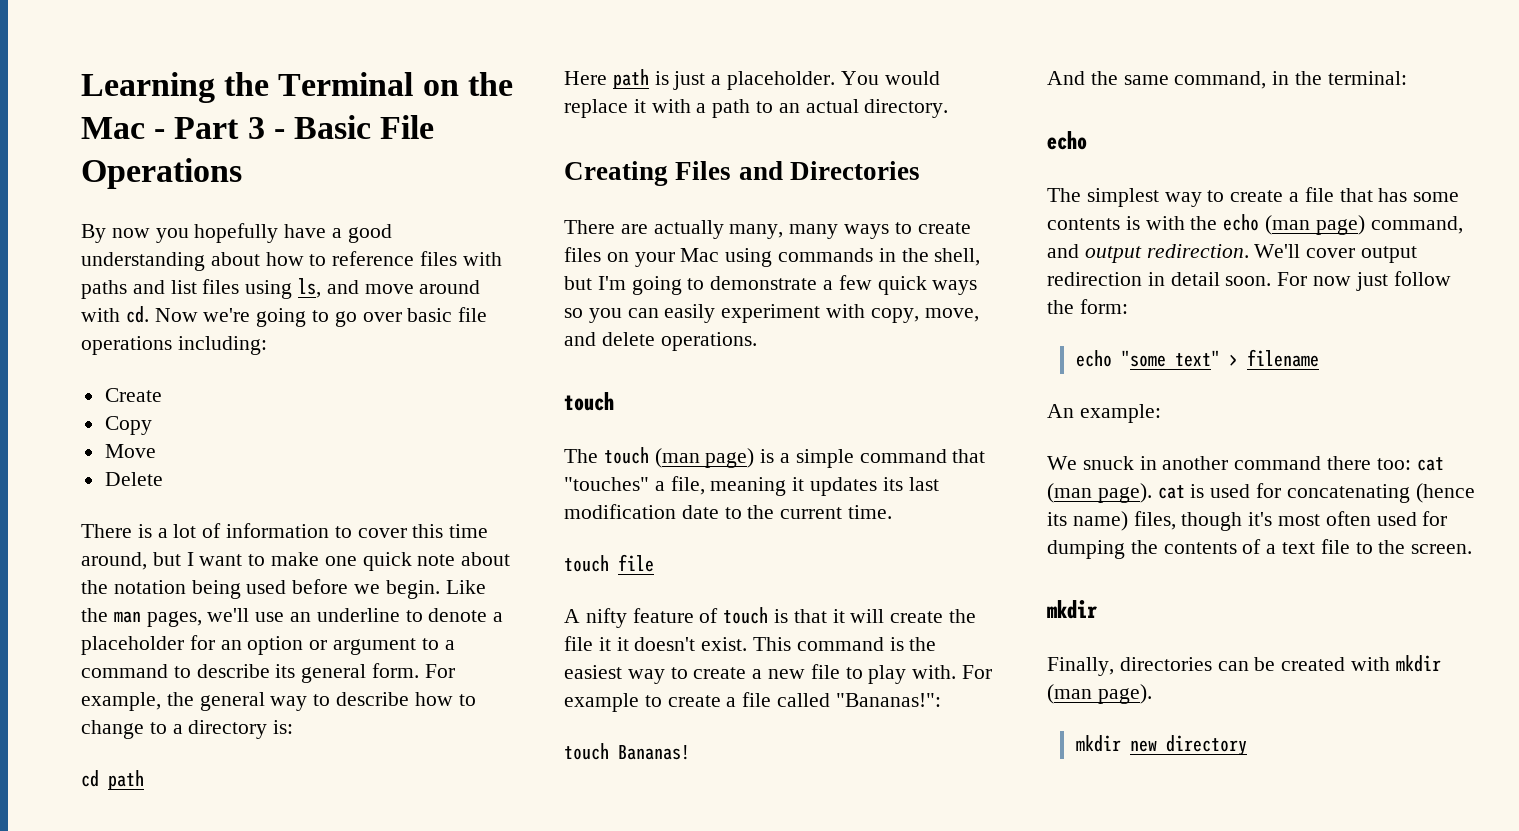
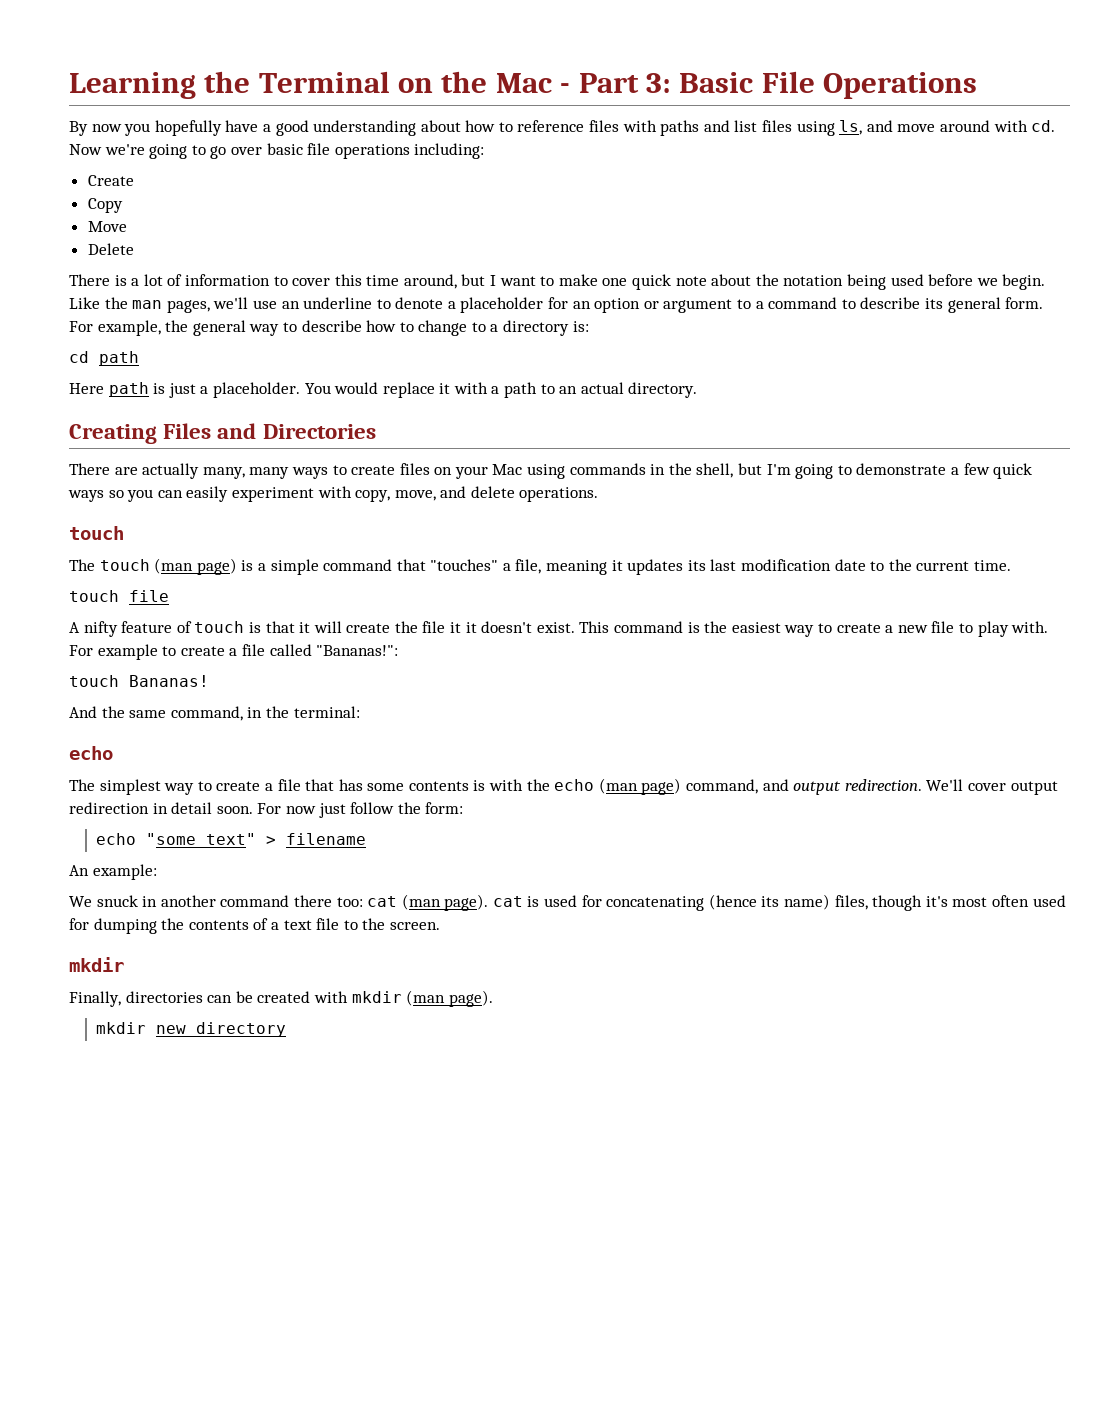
[247,117,285,139] 3 - -> [645,73,671,93] 3:

